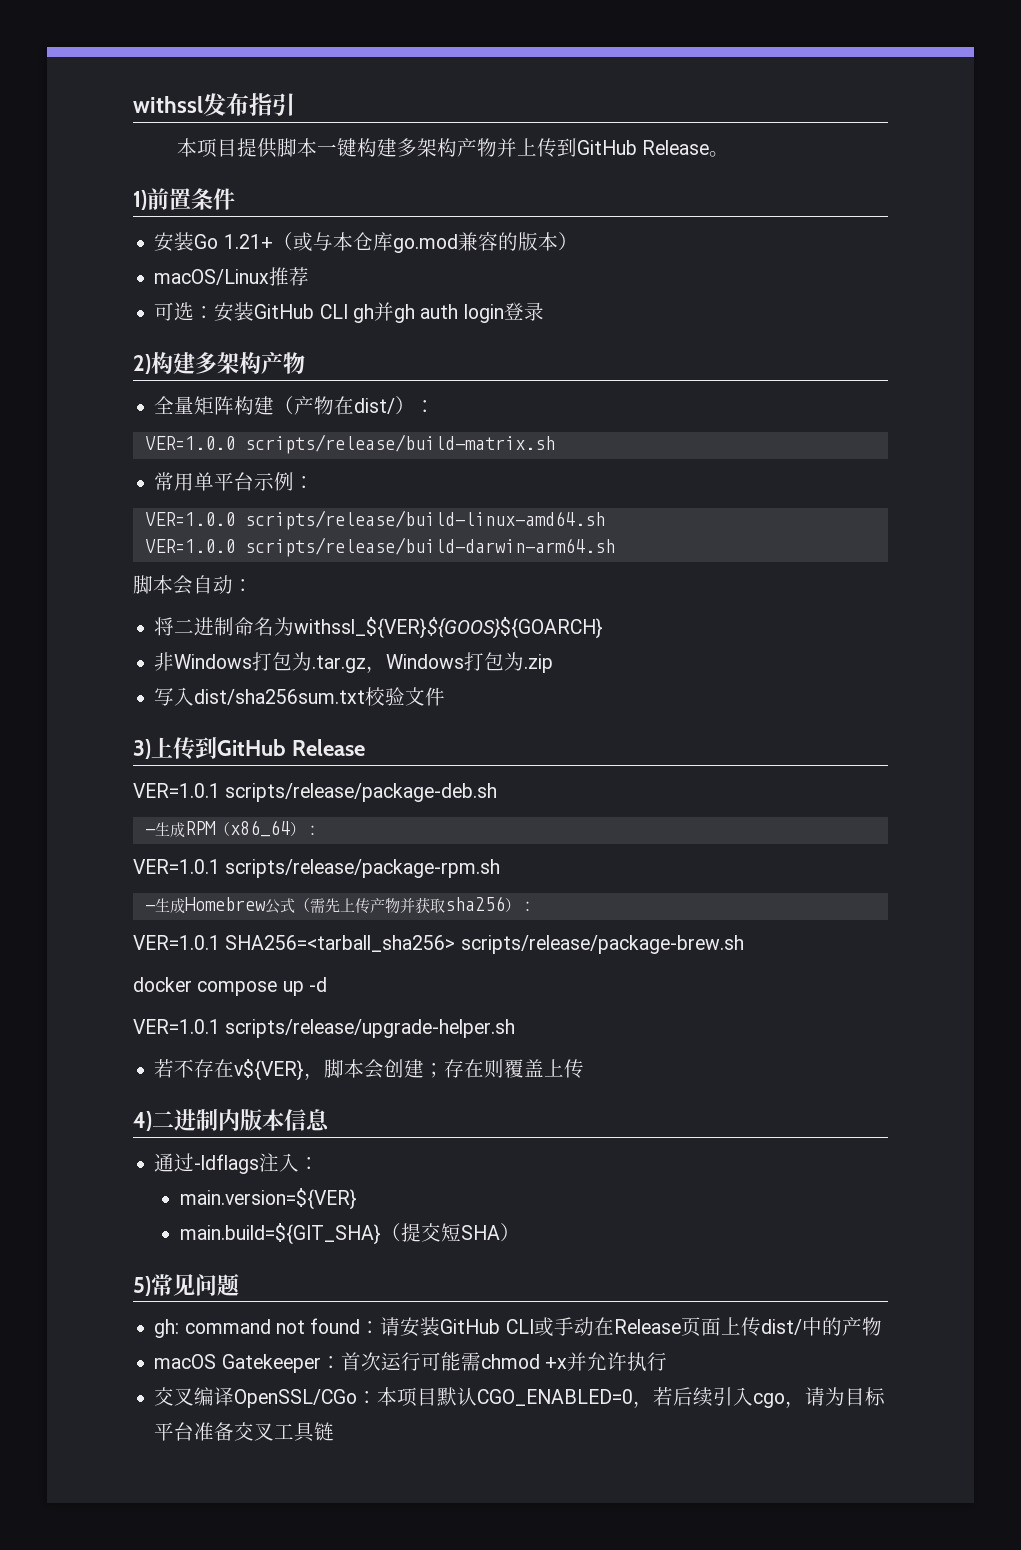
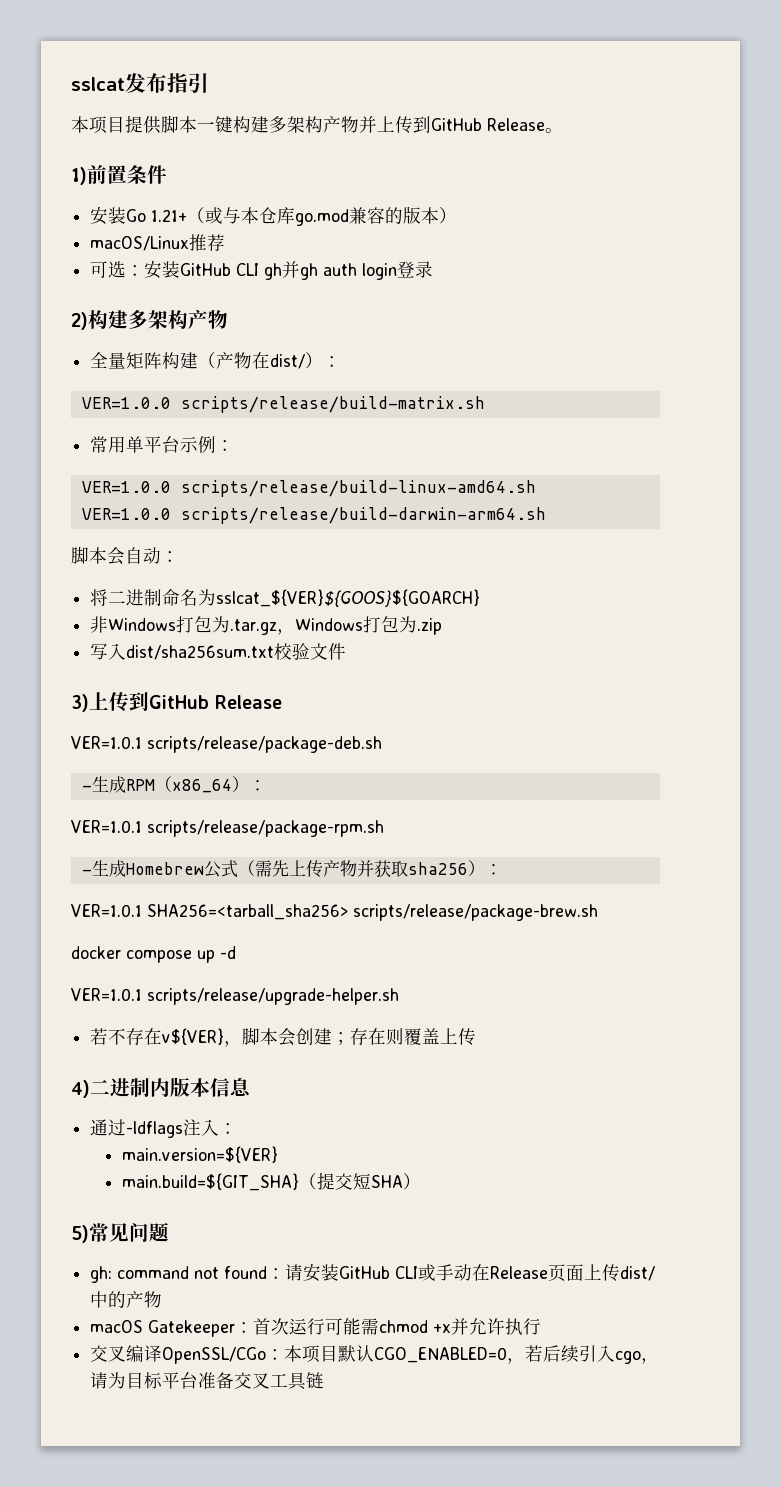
[133,96,203,113] withssl -> [71,77,125,91] sslcat
[294,617,604,639] withssl_${VER}${GOOS}${GOARCH} -> [216,589,481,607] sslcat_${VER}${GOOS}${GOARCH}

